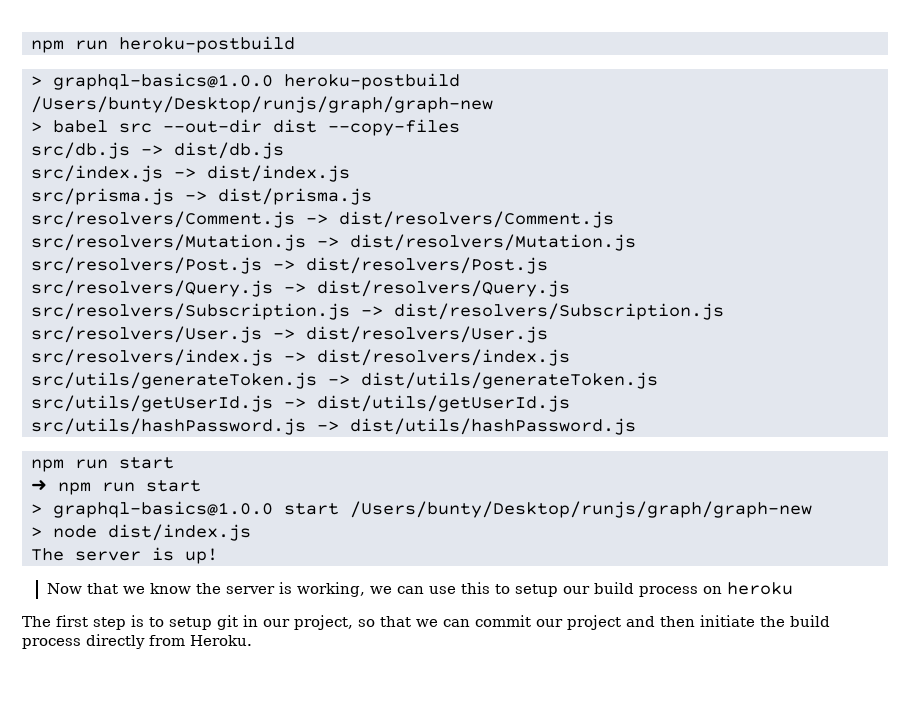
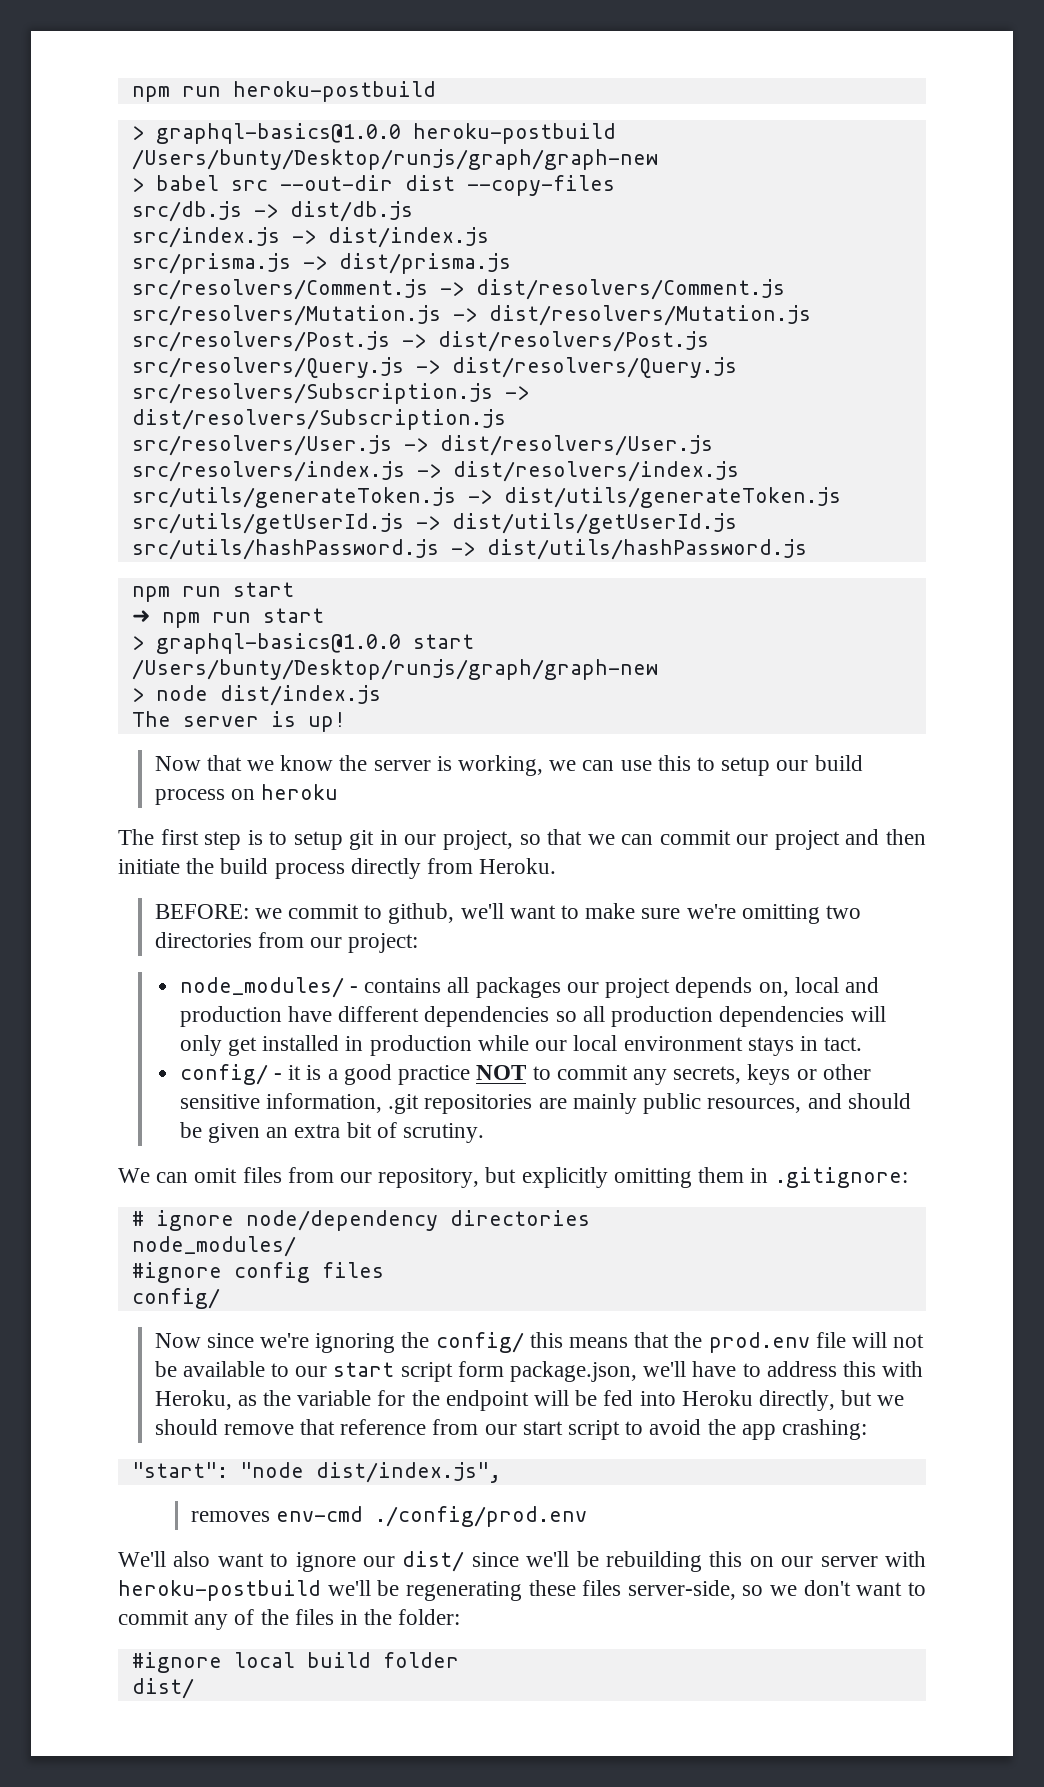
(252, 640) none -> [154,903,862,924] [154,932,419,953] [179,977,879,998] [179,1006,886,1027] [179,1035,863,1056] [179,1064,871,1085] [179,1093,911,1114] [179,1122,485,1143] [118,1167,908,1188] [131,1210,590,1231] [131,1236,296,1257] [131,1262,384,1283] [131,1288,220,1309] [154,1332,925,1353] [154,1361,924,1382] [154,1390,905,1411] [154,1419,868,1440] [131,1462,501,1483] [191,1506,588,1527] [118,1551,926,1572] [118,1580,926,1601] [118,1609,461,1630] [131,1652,459,1673] [131,1678,194,1699] // BEFORE: we commit to github, we'll want to make sure we're omitting two directories from our project: // node_modules/ - contains all packages our project depends on, local and production have different dependencies so all production dependencies will only get installed in production while our local environment stays in tact. // config/ - it is a good practice NOT to commit any secrets, keys or other sensitive information, .git repositories are mainly public resources, and should be given an extra bit of scrutiny. // We can omit files from our repository, but explicitly omitting them in .gitignore: // # ignore node/dependency directories // node_modules/ // #ignore config files // config/ // Now since we're ignoring the config/ this means that the prod.env file will not be available to our start script form package.json, we'll have to address this with Heroku, as the variable for the endpoint will be fed into Heroku directly, but we should remove that reference from our start script to avoid the app crashing: // "start": "node dist/index.js", // removes env-cmd ./config/prod.env // We'll also want to ignore our dist/ since we'll be rebuilding this on our server with heroku-postbuild we'll be regenerating these files server-side, so we don't want to commit any of the files in the folder: // #ignore local build folder // dist/

